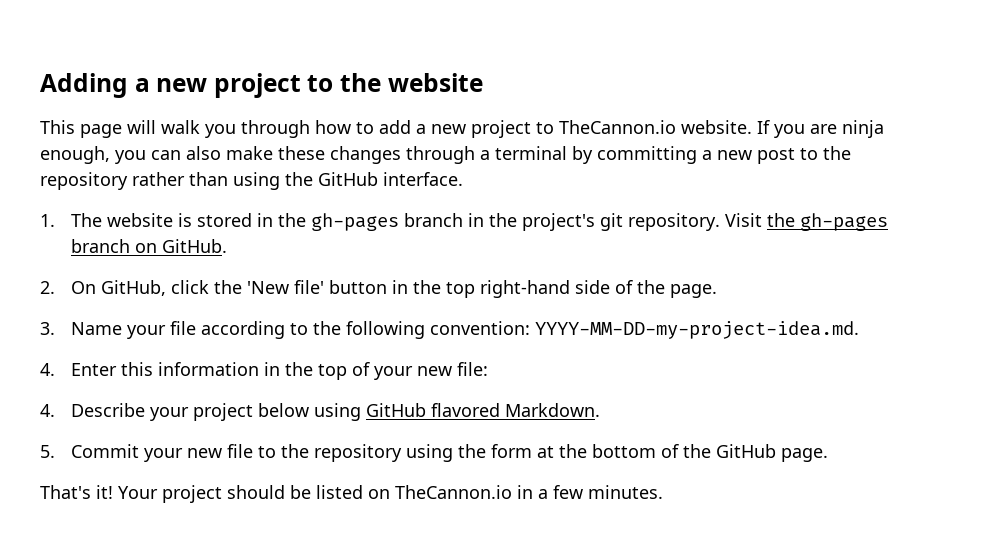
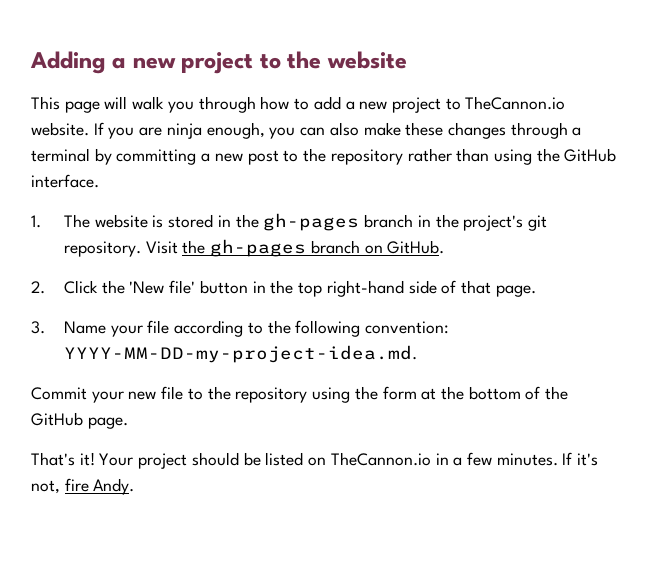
[71,280,210,296] On GitHub, click -> [64,280,99,294] Click
[637,280,666,294] the -> [461,280,492,294] that
[40,362,489,380] [40,403,601,421] [40,445,55,458] 4. Enter this information in the top of your new file: // 4. Describe your project below using GitHub flavored Markdown. // 5. -> (418, 354) none
(663, 492) none -> [562,452,599,466] [31,478,135,495] If it's not, fire Andy.

